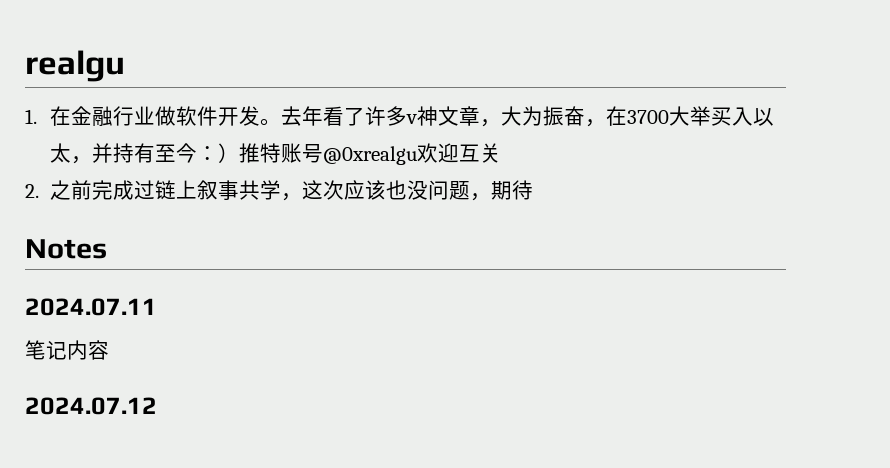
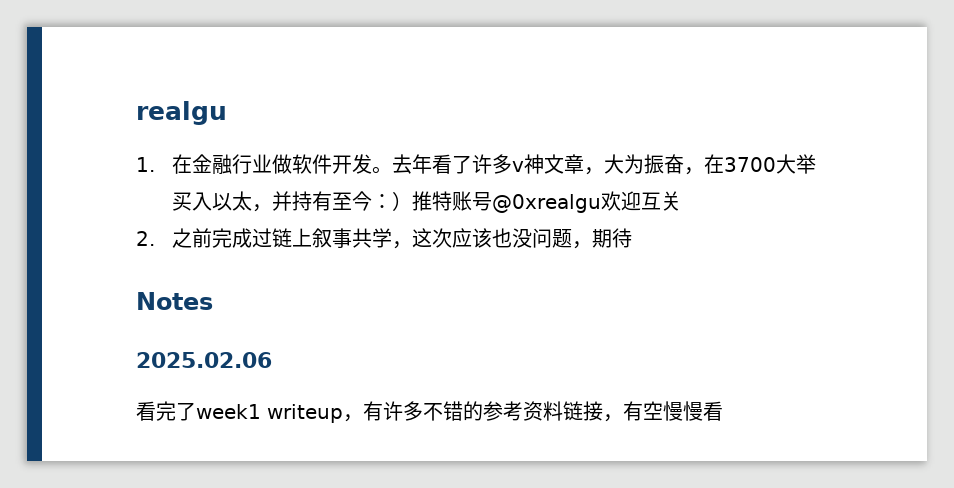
[25,298,157,316] [25,340,109,360] [25,397,157,415] 2024.07.11 // 笔记内容 // 2024.07.12 -> [136,352,272,368] [136,401,723,423] 2025.02.06 // 看完了week1 writeup，有许多不错的参考资料链接，有空慢慢看

